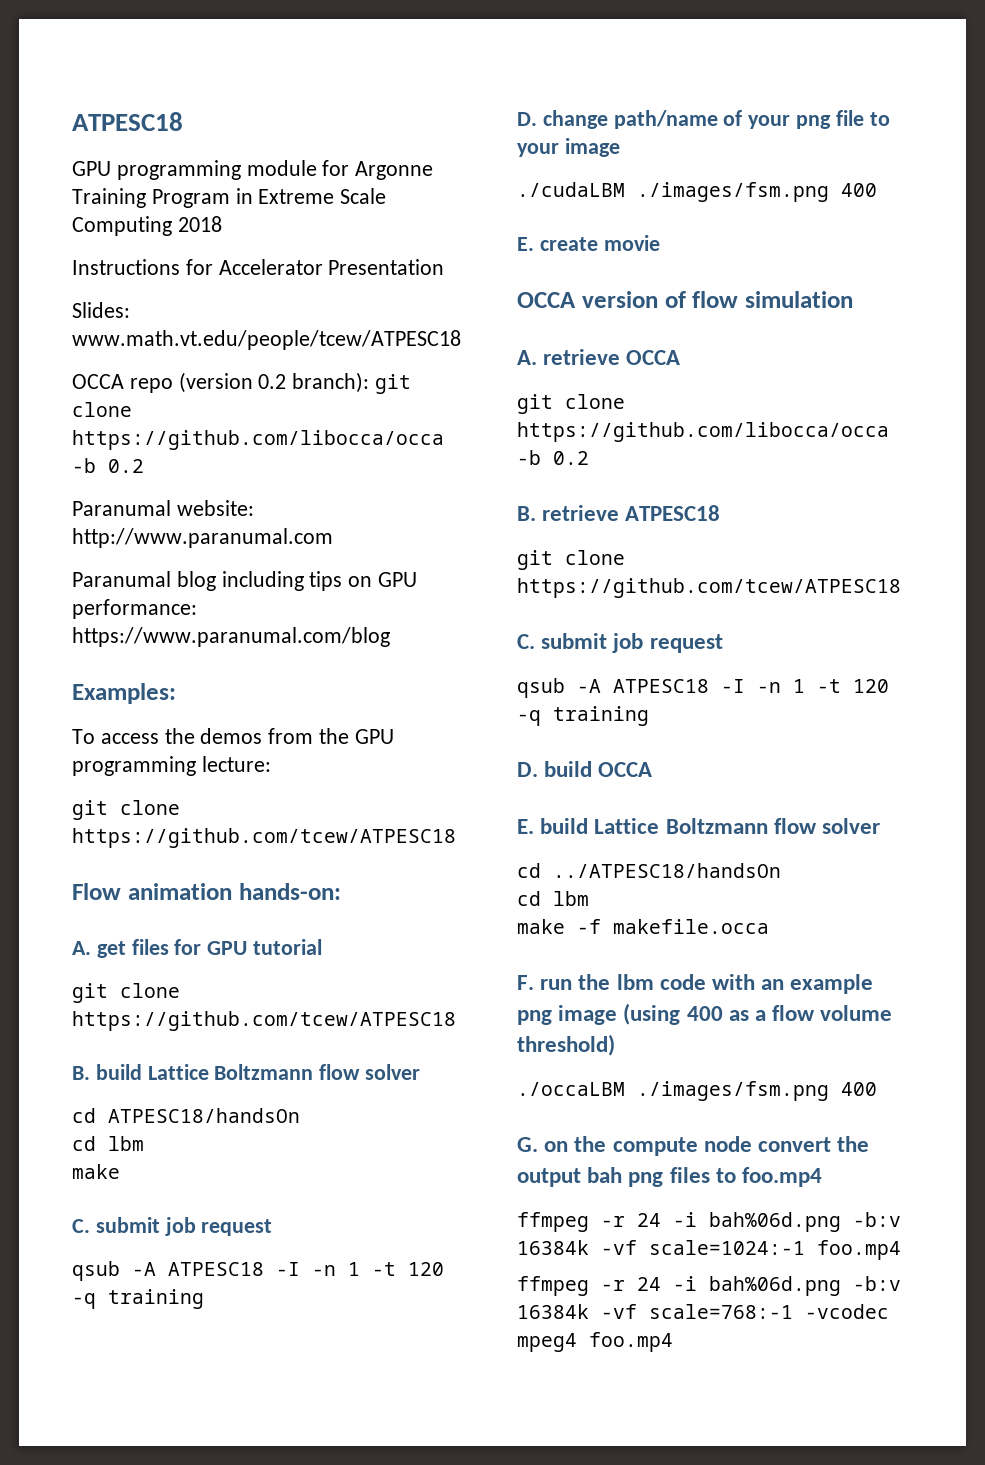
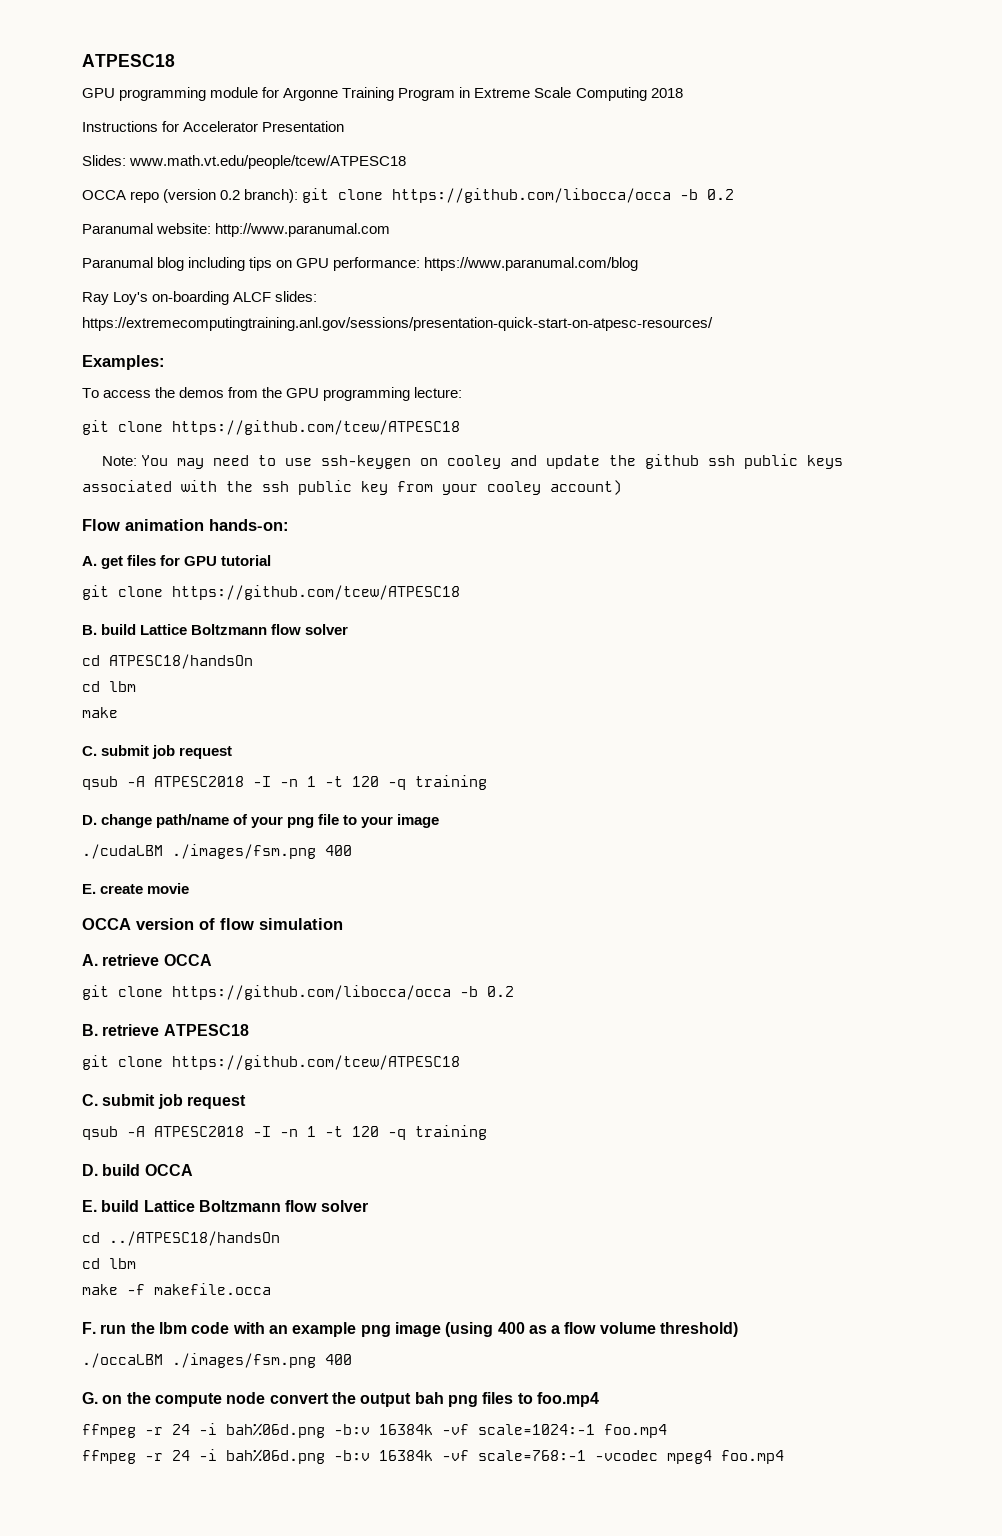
(390, 637) none -> [82,291,318,305] [82,317,713,331] // Ray Loy's on-boarding ALCF slides: https://extremecomputingtraining.anl.gov/sessions/presentation-quick-start-on-atpesc-resources/
(456, 838) none -> [102,454,844,469] [82,480,622,495] // Note: You may need to use ssh-keygen on cooley and update the github ssh public keys associated with the ssh public key from your cooley account)
[168,1262,264,1276] ATPESC18 -> [154,776,244,787] ATPESC2018
[613,679,709,693] ATPESC18 -> [154,1126,244,1137] ATPESC2018

